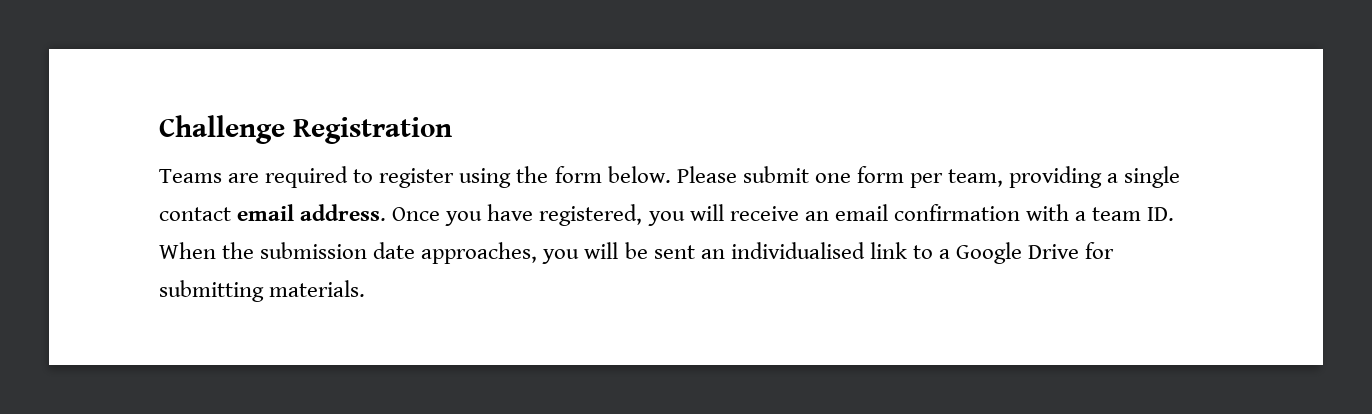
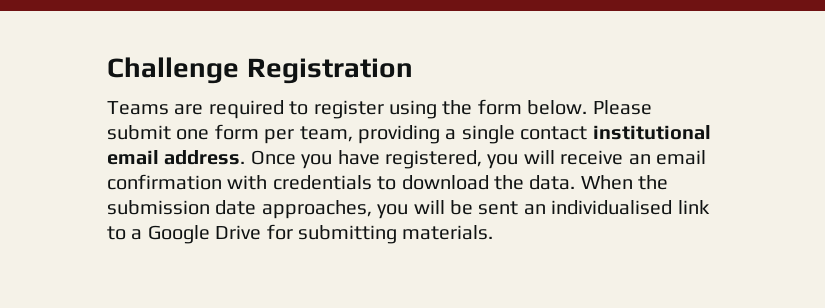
(231, 214) none -> [592,125,711,140] institutional
[1075,207,1175,221] a team ID. -> [272,175,576,190] credentials to download the data.

